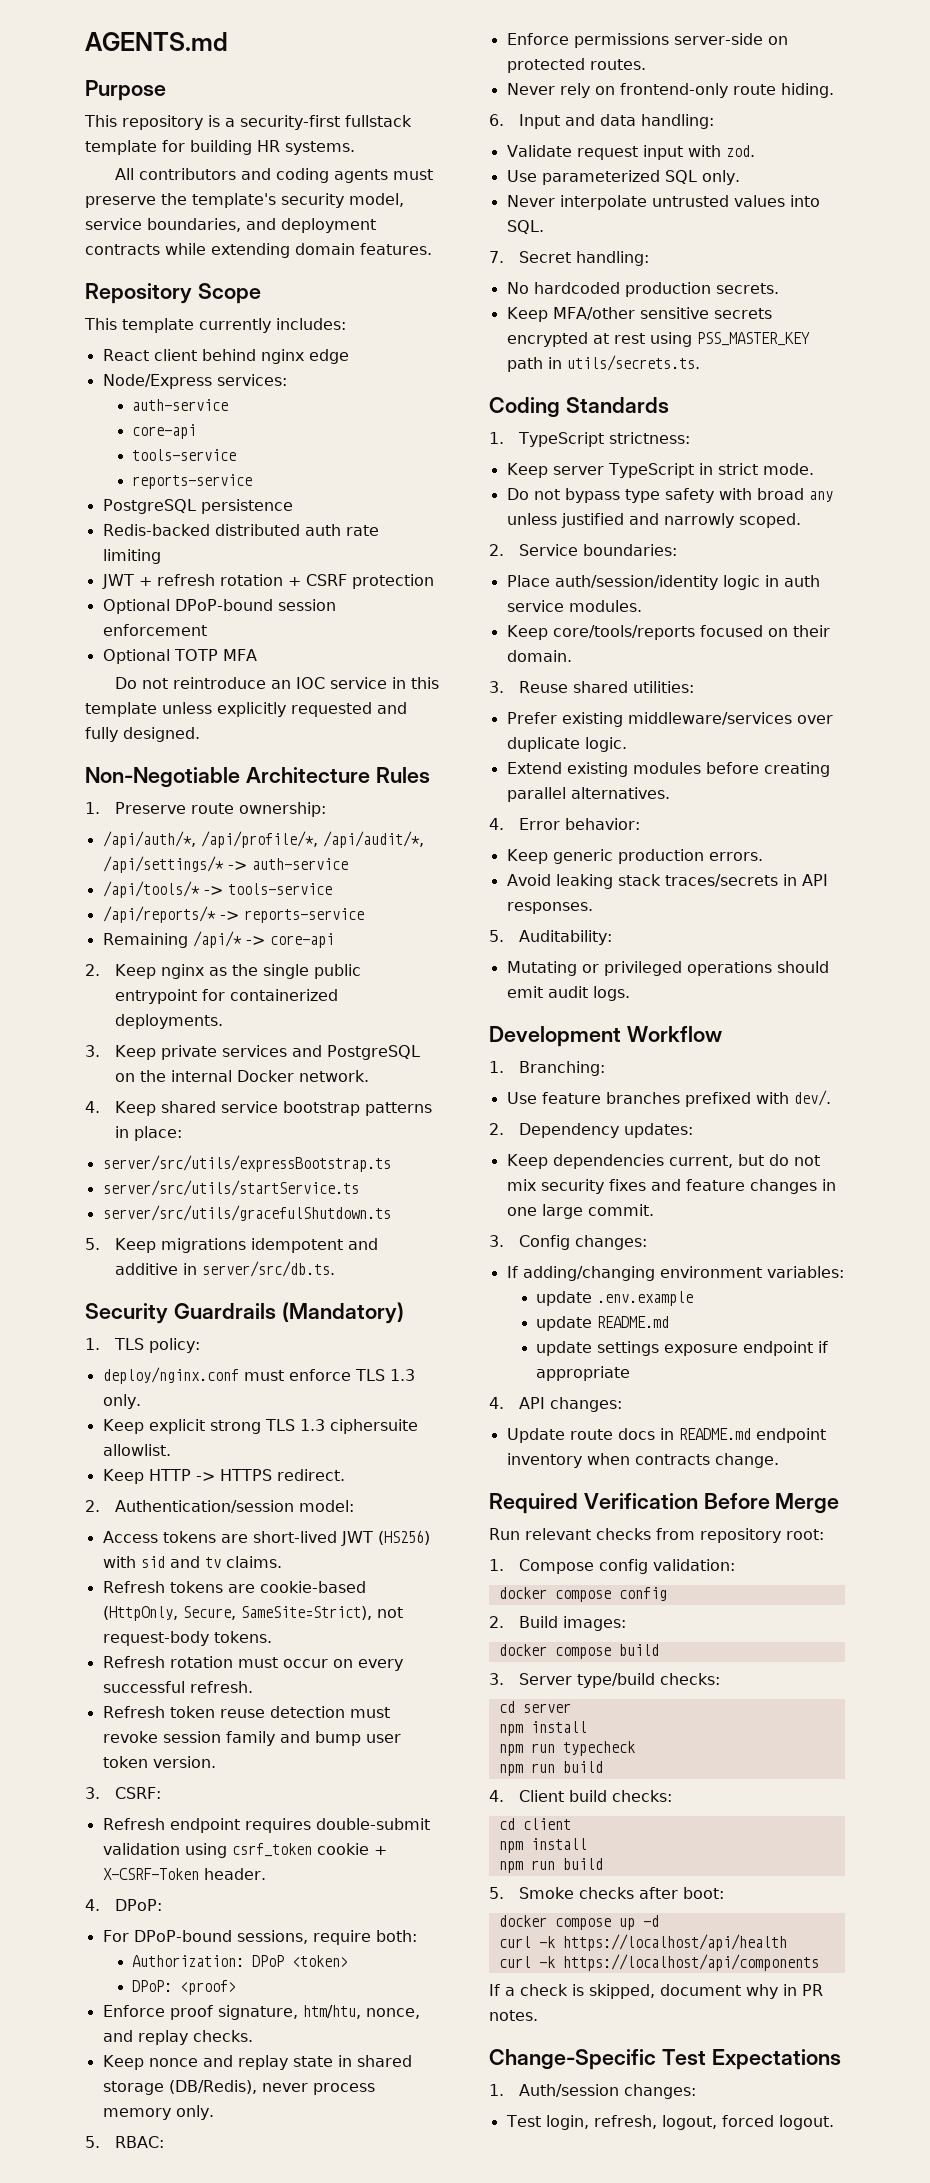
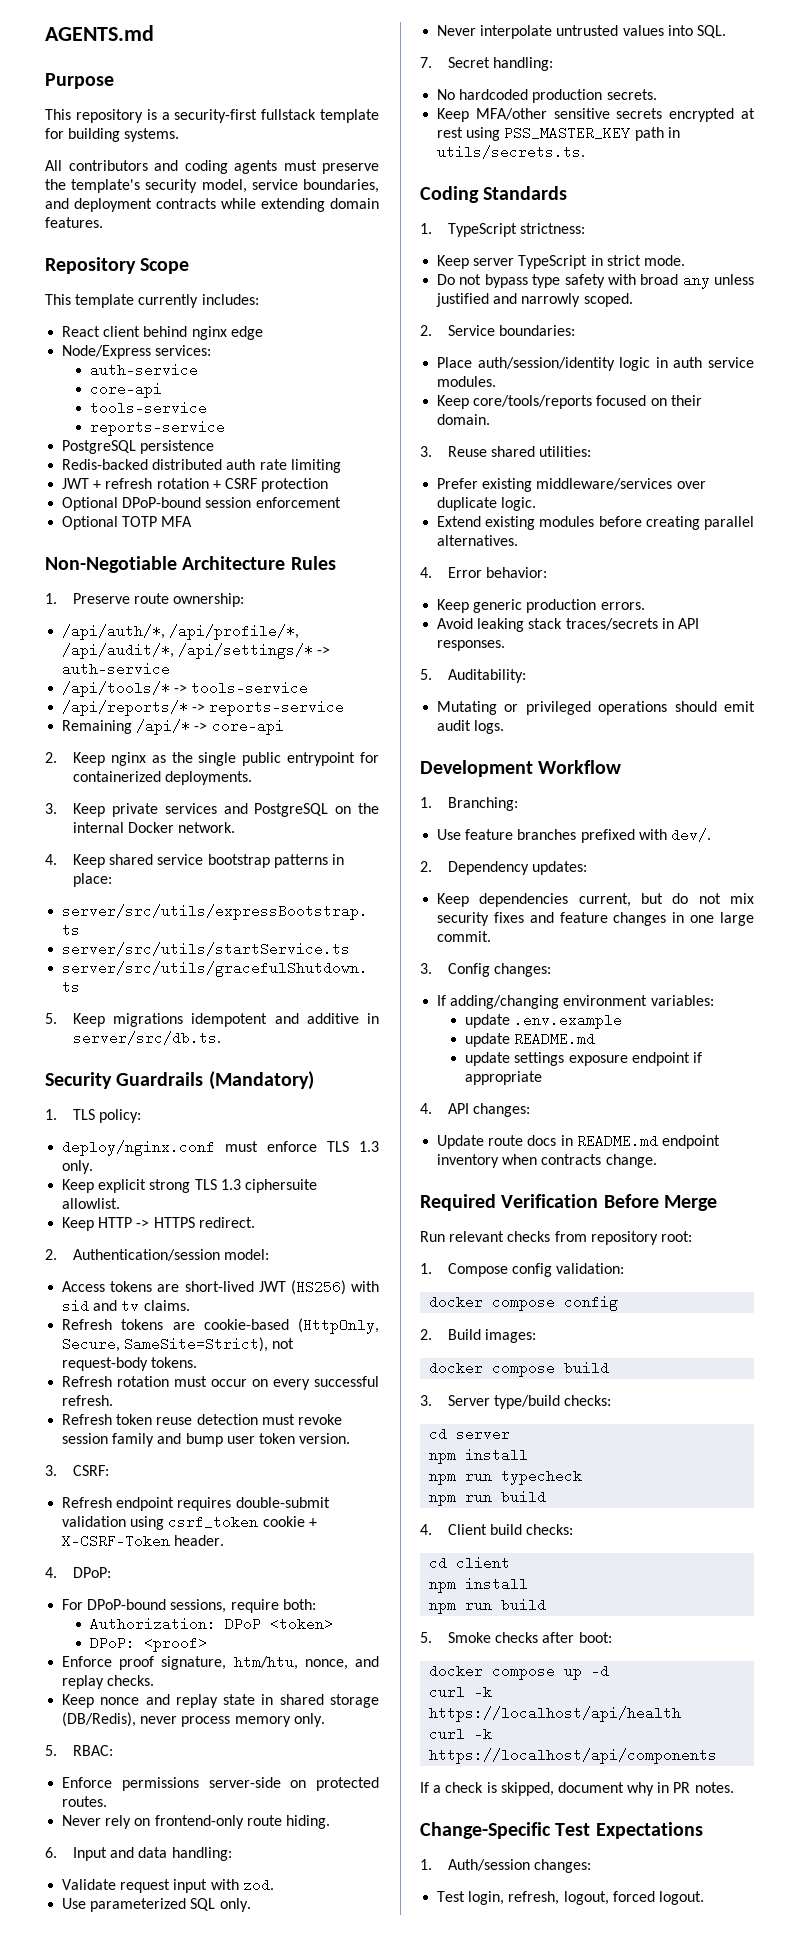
[257,140,280,152] HR -> (121, 135) none
[114,677,439,689] [85,702,407,717] [85,727,200,742] // Do not reintroduce an IOC service in this template unless explicitly requested and fully designed. -> (193, 521) none

